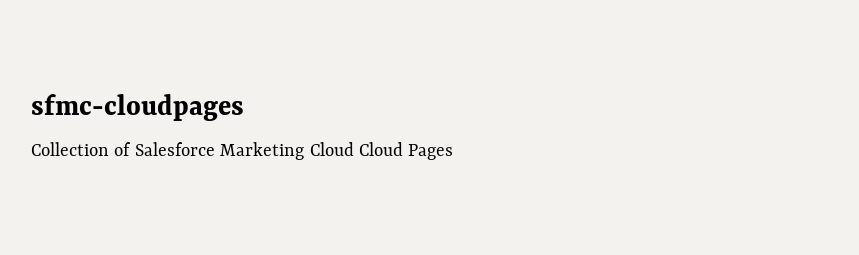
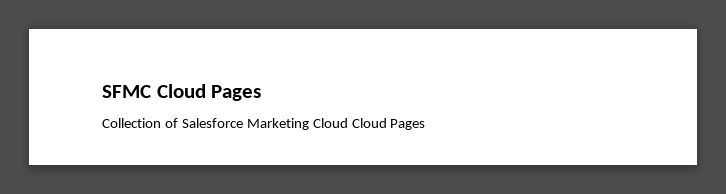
[31,94,244,121] sfmc-cloudpages -> [102,84,262,101] SFMC Cloud Pages

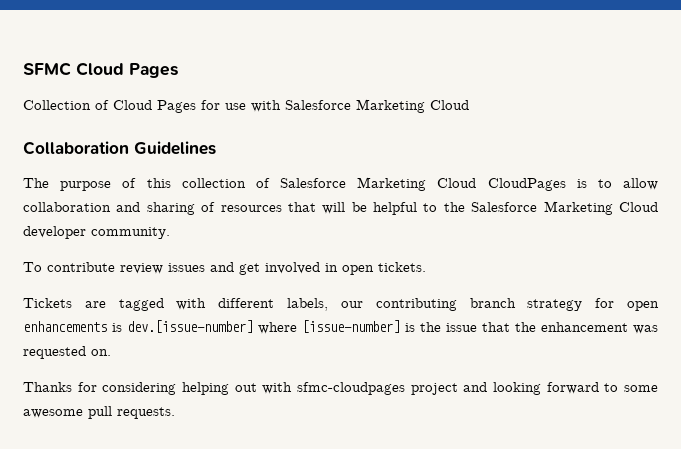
[181,118,426,130] Salesforce Marketing Cloud Cloud Pages -> [113,99,469,113] [23,141,216,155] [23,177,658,191] [23,201,658,215] [23,226,170,239] [23,262,426,275] [23,298,659,311] [23,320,658,334] [23,346,111,359] [23,382,658,395] [23,406,175,419] Cloud Pages for use with Salesforce Marketing Cloud // Collaboration Guidelines // The purpose of this collection of Salesforce Marketing Cloud CloudPages is to allow collaboration and sharing of resources that will be helpful to the Salesforce Marketing Cloud developer community. // To contribute review issues and get involved in open tickets. // Tickets are tagged with different labels, our contributing branch strategy for open enhancements is dev.[issue-number] where [issue-number] is the issue that the enhancement was requested on. // Thanks for considering helping out with sfmc-cloudpages project and looking forward to some awesome pull requests.

